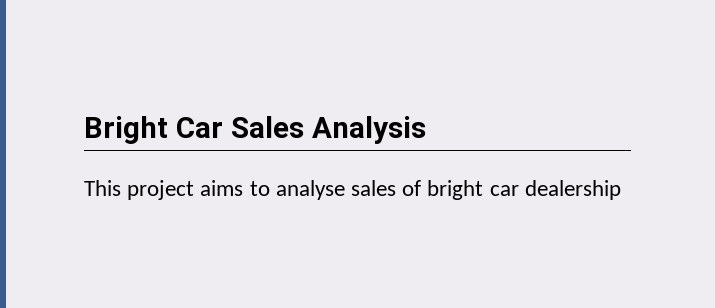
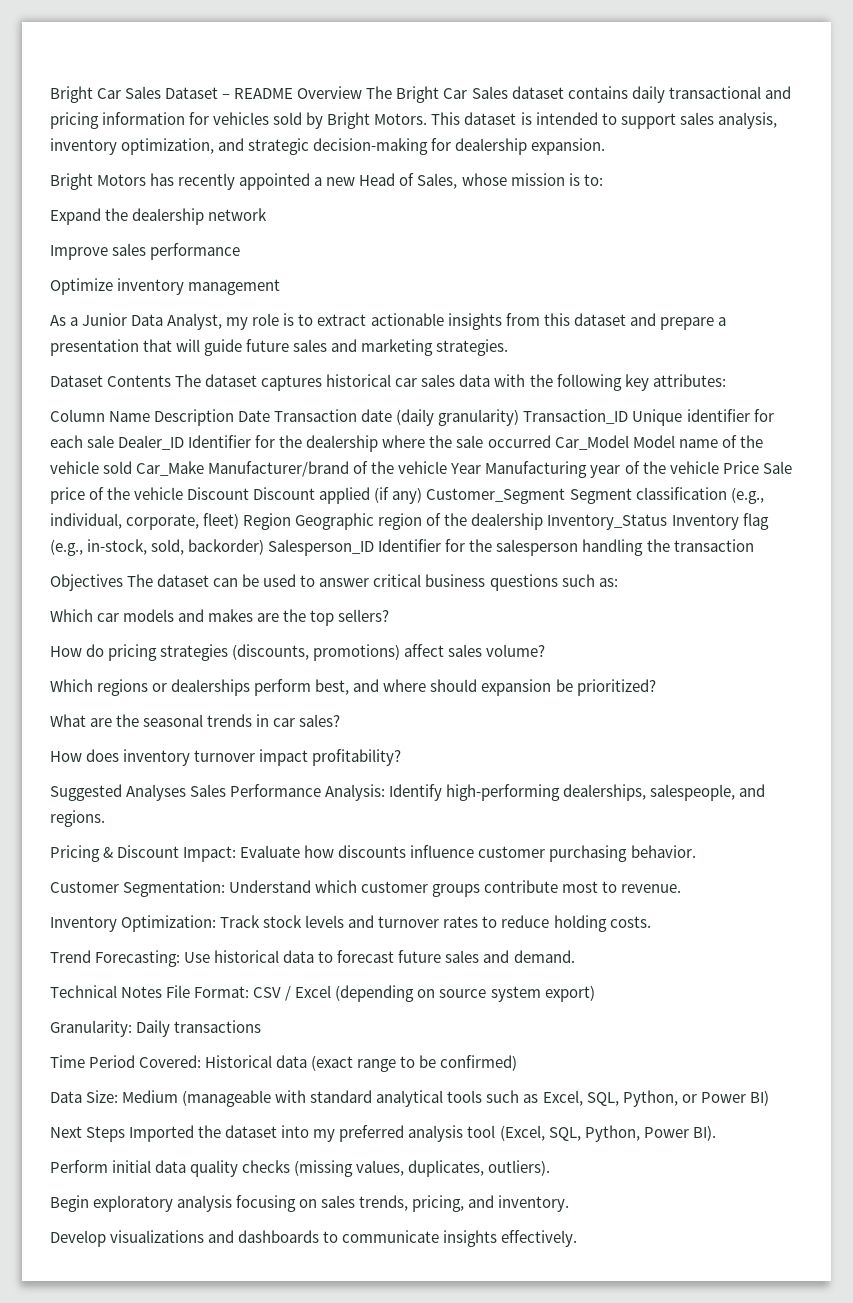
[84,116,426,144] [84,180,621,200] Bright Car Sales Analysis // This project aims to analyse sales of bright car dealership -> [50,86,791,103] [50,112,777,129] [50,138,606,155] [50,173,603,190] [50,208,268,225] [50,243,241,260] [50,278,281,295] [50,313,726,330] [50,339,509,356] [50,374,726,391] [50,409,774,426] [50,435,763,452] [50,461,792,478] [50,487,764,504] [50,513,769,530] [50,539,754,556] [50,574,618,591] [50,609,390,626] [50,644,546,661] [50,679,656,696] [50,714,341,727] [50,749,402,766] [50,784,766,801] [50,810,105,827] [50,845,696,862] [50,880,682,897] [50,915,651,932] [50,950,575,967] [50,985,595,1002] [50,1020,262,1037] [50,1055,518,1072] [50,1090,769,1107] [50,1125,716,1142] [50,1160,551,1177] [50,1195,570,1212] [50,1230,578,1247] Bright Car Sales Dataset – README Overview The Bright Car Sales dataset contains daily transactional and pricing information for vehicles sold by Bright Motors. This dataset is intended to support sales analysis, inventory optimization, and strategic decision-making for dealership expansion. // Bright Motors has recently appointed a new Head of Sales, whose mission is to: // Expand the dealership network // Improve sales performance // Optimize inventory management // As a Junior Data Analyst, my role is to extract actionable insights from this dataset and prepare a presentation that will guide future sales and marketing strategies. // Dataset Contents The dataset captures historical car sales data with the following key attributes: // Column Name Description Date Transaction date (daily granularity) Transaction_ID Unique identifier for each sale Dealer_ID Identifier for the dealership where the sale occurred Car_Model Model name of the vehicle sold Car_Make Manufacturer/brand of the vehicle Year Manufacturing year of the vehicle Price Sale price of the vehicle Discount Discount applied (if any) Customer_Segment Segment classification (e.g., individual, corporate, fleet) Region Geographic region of the dealership Inventory_Status Inventory flag (e.g., in-stock, sold, backorder) Salesperson_ID Identifier for the salesperson handling the transaction // Objectives The dataset can be used to answer critical business questions such as: // Which car models and makes are the top sellers? // How do pricing strategies (discounts, promotions) affect sales volume? // Which regions or dealerships perform best, and where should expansion be prioritized? // What are the seasonal trends in car sales? // How does inventory turnover impact profitability? // Suggested Analyses Sales Performance Analysis: Identify high-performing dealerships, salespeople, and regions. // Pricing & Discount Impact: Evaluate how discounts influence customer purchasing behavior. // Customer Segmentation: Understand which customer groups contribute most to revenue. // Inventory Optimization: Track stock levels and turnover rates to reduce holding costs. // Trend Forecasting: Use historical data to forecast future sales and demand. // Technical Notes File Format: CSV / Excel (depending on source system export) // Granularity: Daily transactions // Time Period Covered: Historical data (exact range to be confirmed) // Data Size: Medium (manageable with standard analytical tools such as Excel, SQL, Python, or Power BI) // Next Steps Imported the dataset into my preferred analysis tool (Excel, SQL, Python, Power BI). // Perform initial data quality checks (missing values, duplicates, outliers). // Begin exploratory analysis focusing on sales trends, pricing, and inventory. // Develop visualizations and dashboards to communicate insights effectively.

